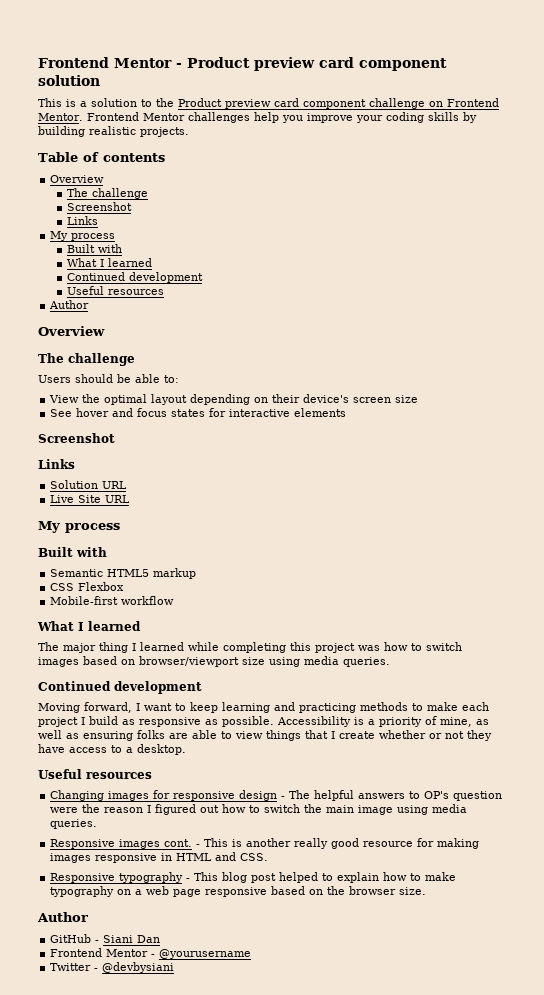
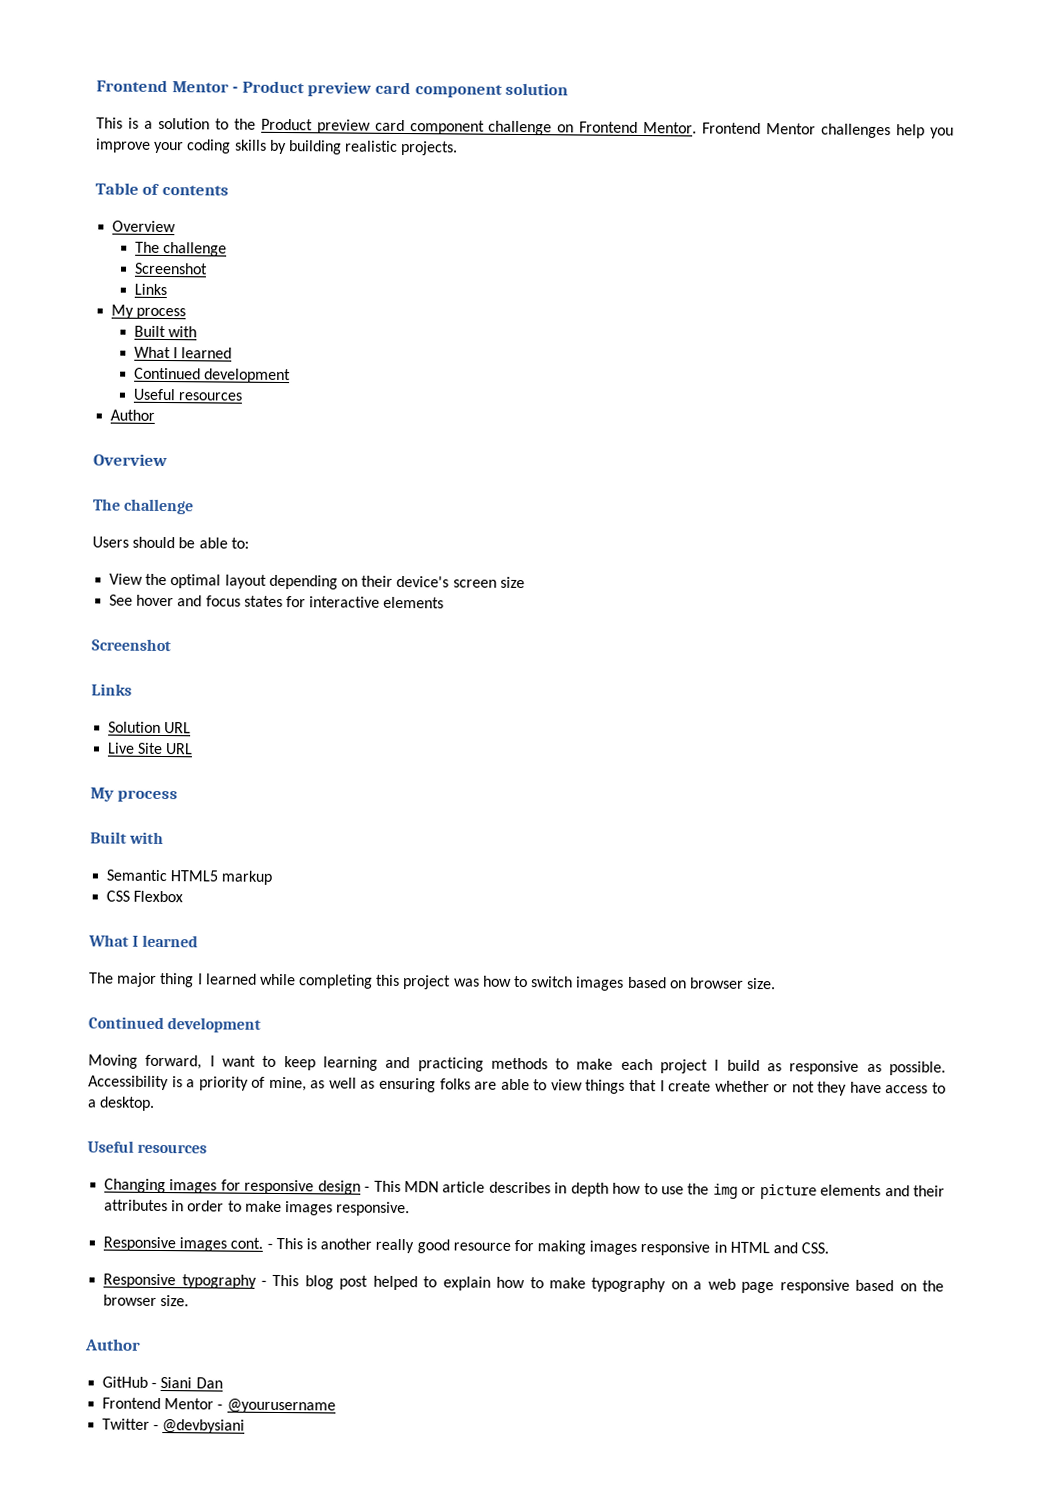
[50,596,175,605] // Mobile-first workflow -> (184, 896) none
[139,656,390,667] browser/viewport size using media queries. -> [689,977,777,990] browser size.
[289,790,503,801] [50,804,468,815] [50,819,98,829] The helpful answers to OP's question were the reason I figured out how to switch the main image using media queries. -> [373,1180,946,1200] [104,1199,411,1217] This MDN article describes in depth how to use the img or picture elements and their attributes in order to make images responsive.

